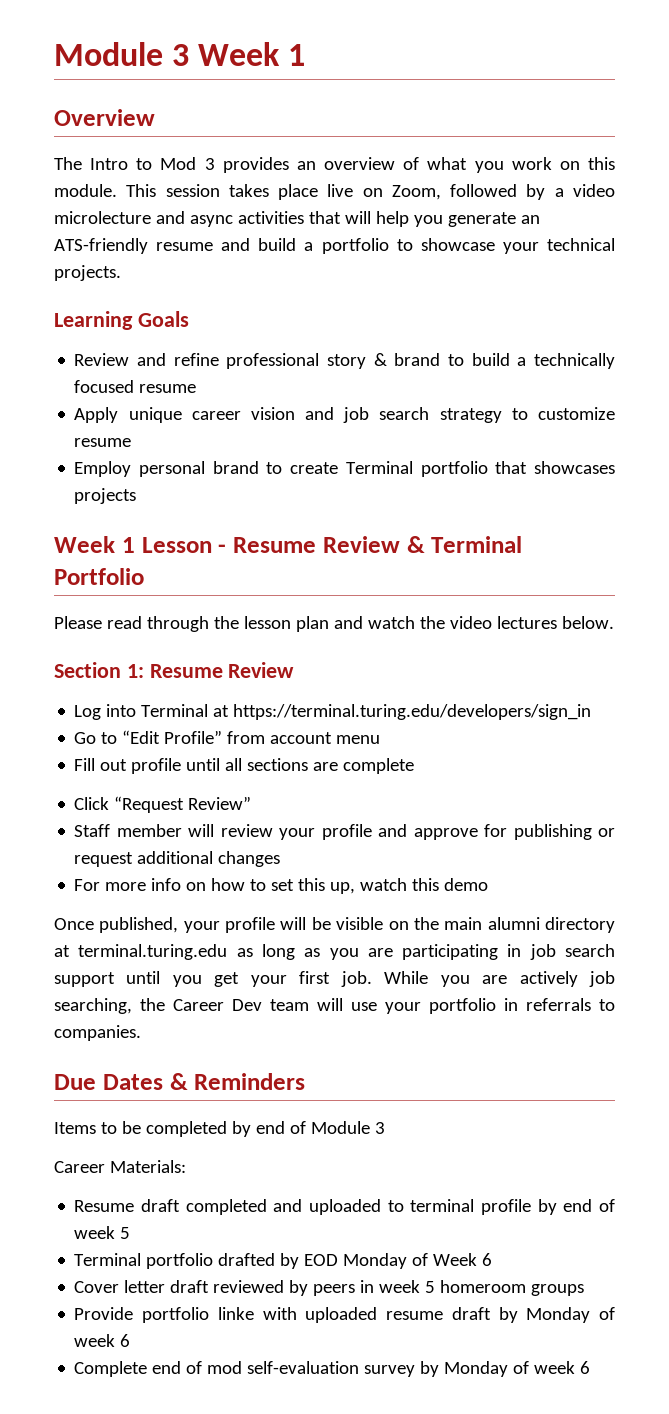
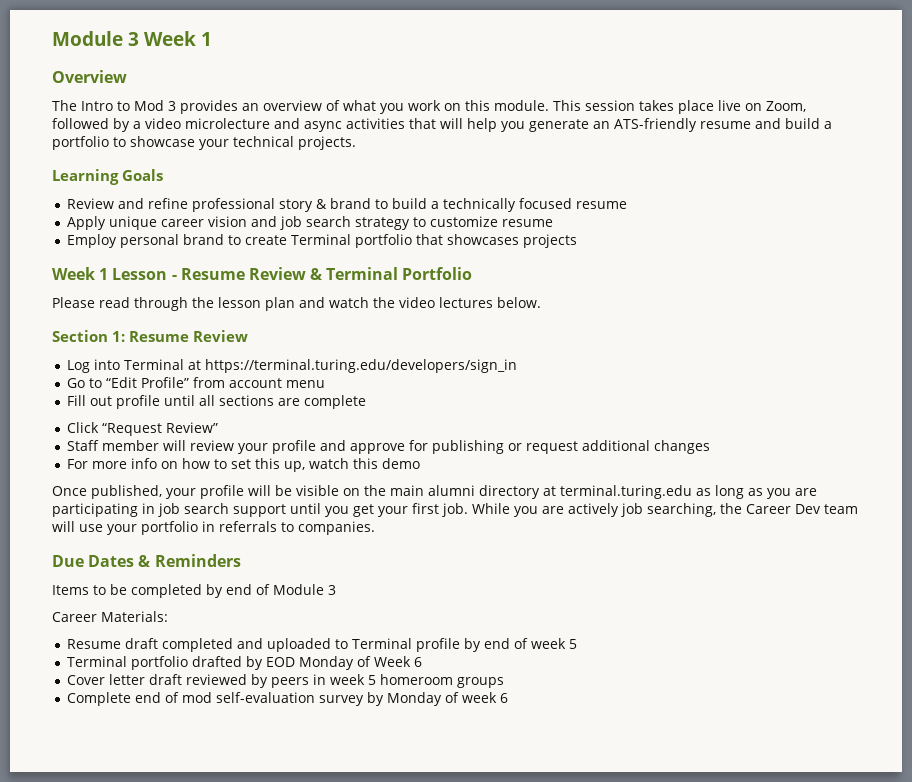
[410,1199,475,1212] terminal -> [351,638,412,649] Terminal
[74,1307,615,1323] [74,1334,131,1347] // Provide portfolio linke with uploaded resume draft by Monday of week 6 -> (504, 682) none

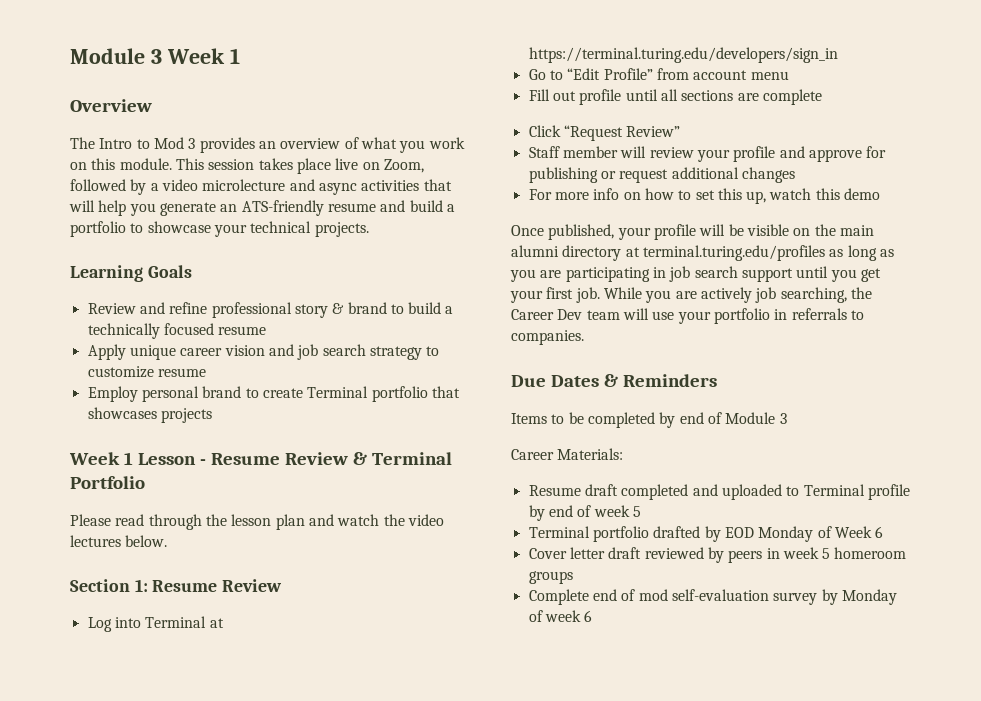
[560,485,692,499] terminal.turing.edu -> [642,245,825,261] terminal.turing.edu/profiles

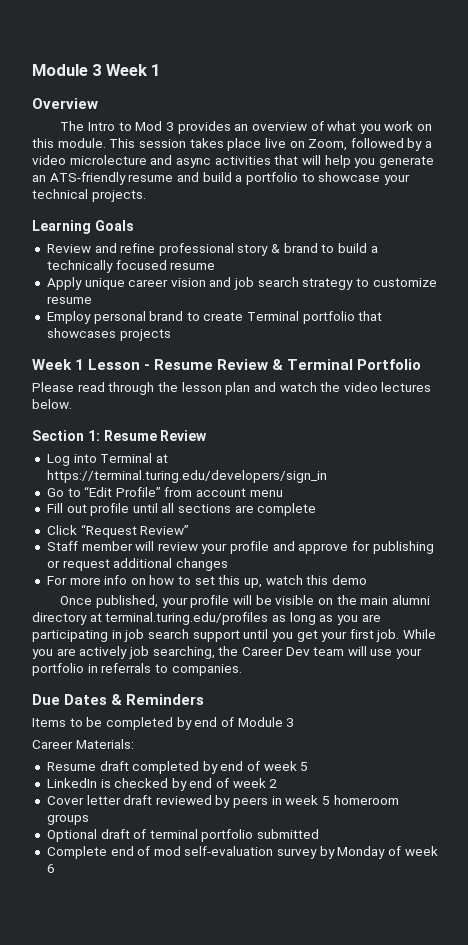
[692,484,910,500] and uploaded to Terminal profile -> (200, 767) none
[528,526,884,542] Terminal portfolio drafted by EOD Monday of Week 6 -> [46,778,278,791] LinkedIn is checked by end of week 2
(573, 577) none -> [46,829,320,842] // Optional draft of terminal portfolio submitted

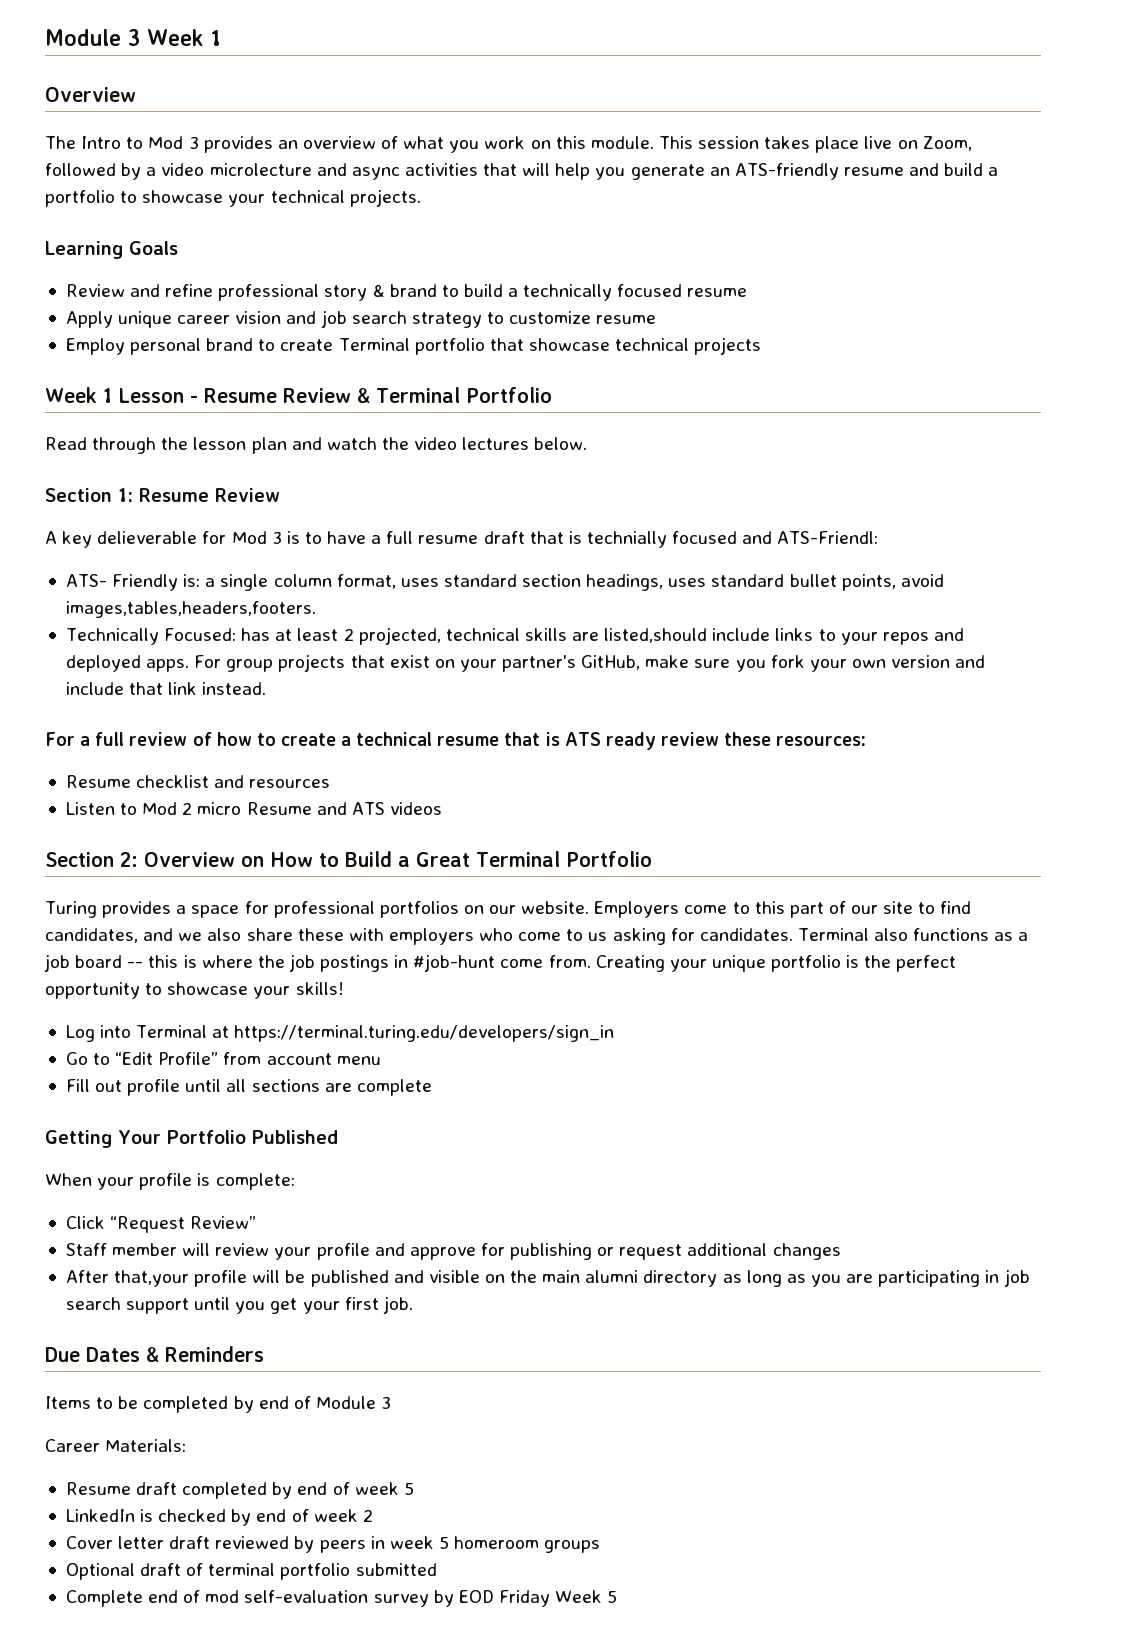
[46,328,116,338] showcases -> [528,338,690,351] showcase technical
[32,382,105,392] Please read -> [45,437,87,450] Read
(208, 435) none -> [45,531,879,548] [65,574,944,591] [65,601,316,618] [65,627,964,645] [65,654,986,672] [65,682,267,695] [45,732,867,750] [65,775,331,788] [65,802,442,815] [45,851,652,867] [45,901,972,918] [45,928,1029,945] [44,954,957,972] [45,982,344,999] // A key delieverable for Mod 3 is to have a full resume draft that is technially focused and ATS-Friendl: // ATS- Friendly is: a single column format, uses standard section headings, uses standard bullet points, avoid images,tables,headers,footers. // Technically Focused: has at least 2 projected, technical skills are listed,should include links to your repos and deployed apps. For group projects that exist on your partner's GitHub, make sure you fork your own version and include that link instead. // For a full review of how to create a technical resume that is ATS ready review these resources: // Resume checklist and resources // Listen to Mod 2 micro Resume and ATS videos // Section 2: Overview on How to Build a Great Terminal Portfolio // Turing provides a space for professional portfolios on our website. Employers come to this part of our site to find candidates, and we also share these with employers who come to us asking for candidates. Terminal also functions as a job board -- this is where the job postings in #job-hunt come from. Creating your unique portfolio is the perfect opportunity to showcase your skills!
(317, 509) none -> [45,1130,338,1148] [45,1173,295,1190] // Getting Your Portfolio Published // When your profile is complete:
[46,575,367,588] [60,595,188,608] For more info on how to set this up, watch this demo // Once published, your -> [65,1270,190,1287] After that,your
(272, 600) none -> [310,1270,424,1287] published and
[89,612,269,625] at terminal.turing.edu/profiles -> (718, 1278) none
[403,629,437,639] [32,646,423,659] [32,663,242,676] While you are actively job searching, the Career Dev team will use your portfolio in referrals to companies. -> (413, 1305) none
[337,846,438,859] [46,864,55,873] Monday of week 6 -> [458,1590,618,1607] EOD Friday Week 5

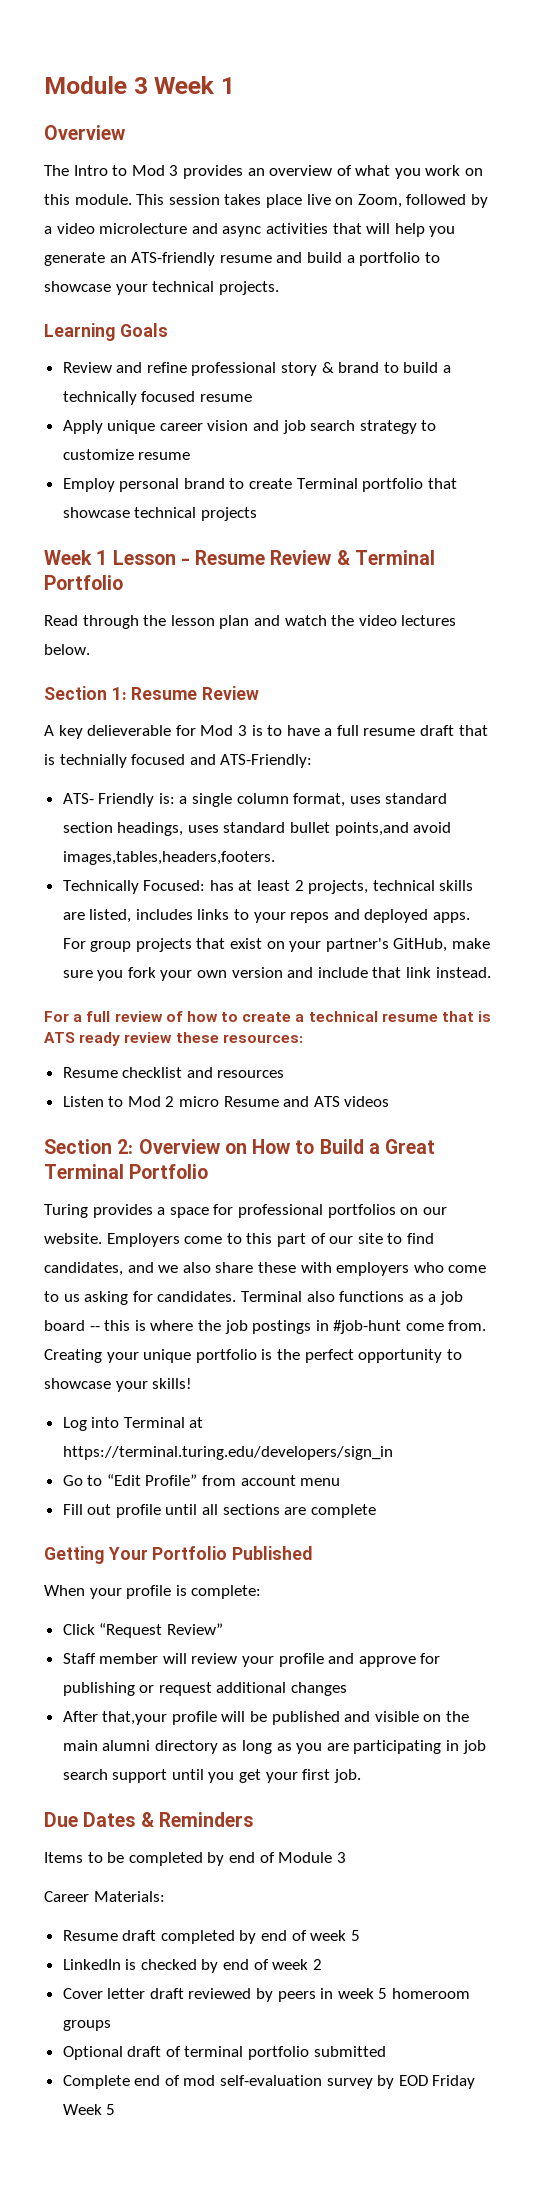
[777,531,879,544] ATS-Friendl: -> [220,754,313,768] ATS-Friendly:
[841,574,896,591] points, -> [334,822,409,836] points,and
[358,627,441,645] projected, -> [308,880,369,894] projects,
[604,628,771,643] listed,should include -> [89,909,193,923] listed, includes

